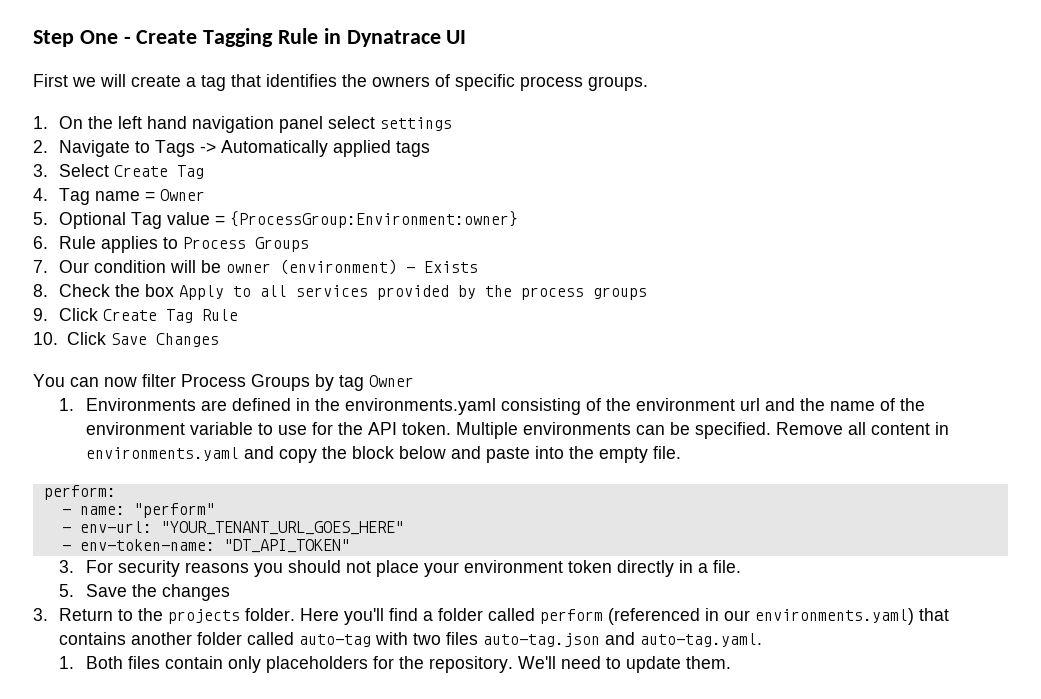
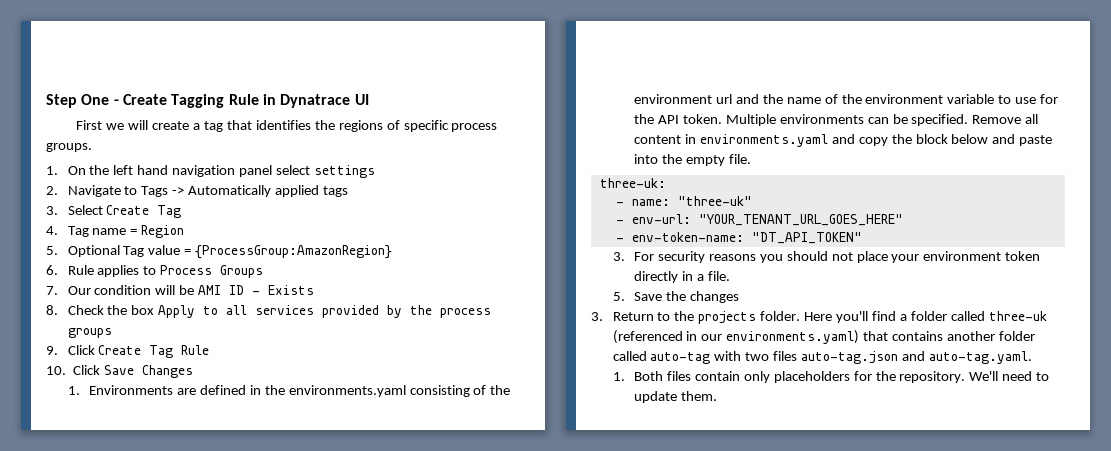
[372,76,430,87] owners -> [338,120,383,132] regions
[160,189,206,201] Owner -> [141,225,185,238] Region
[230,211,519,228] {ProcessGroup:Environment:owner} -> [195,245,393,259] {ProcessGroup:AmazonRegion}
[226,259,398,275] owner (environment) -> [198,285,245,295] AMI ID
[33,374,414,391] // You can now filter Process Groups by tag Owner -> (194, 371) none
[43,485,116,500] perform: -> [599,178,666,188] three-uk:
[133,503,215,518] "perform" -> [677,196,752,206] "three-uk"
[540,609,604,624] perform -> [988,311,1047,321] three-uk

